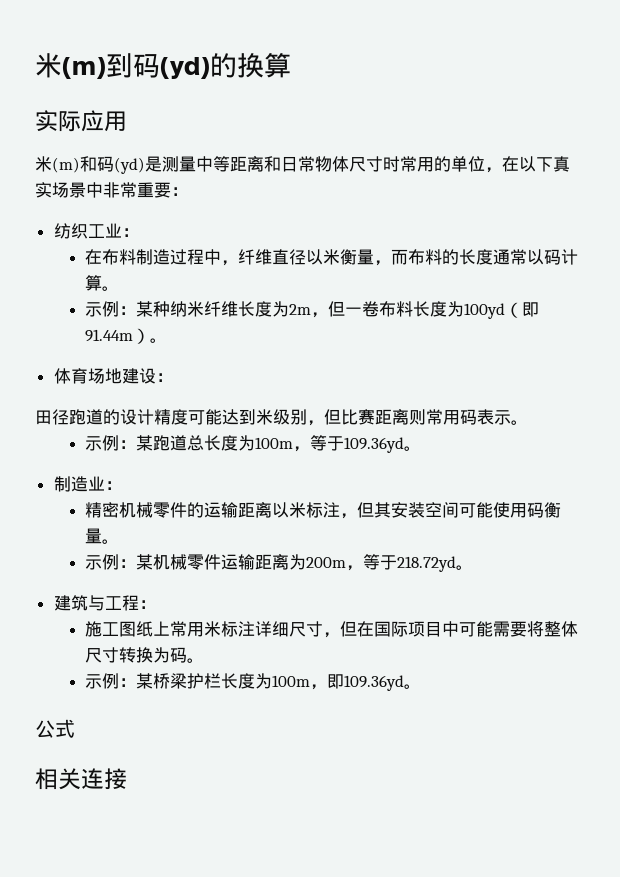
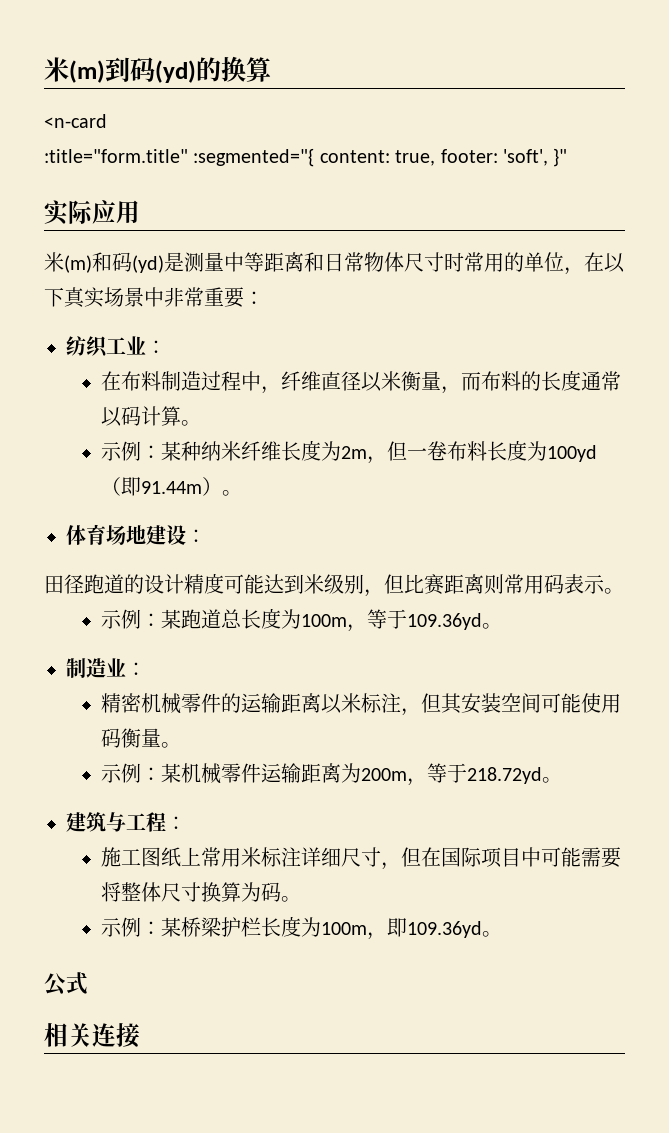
(291, 65) none -> [44,114,107,128] [44,148,568,167] // <n-card // :title="form.title" :segmented="{ content: true, footer: 'soft', }"
[118,647,153,663] 转换 -> [200,882,241,902] 换算

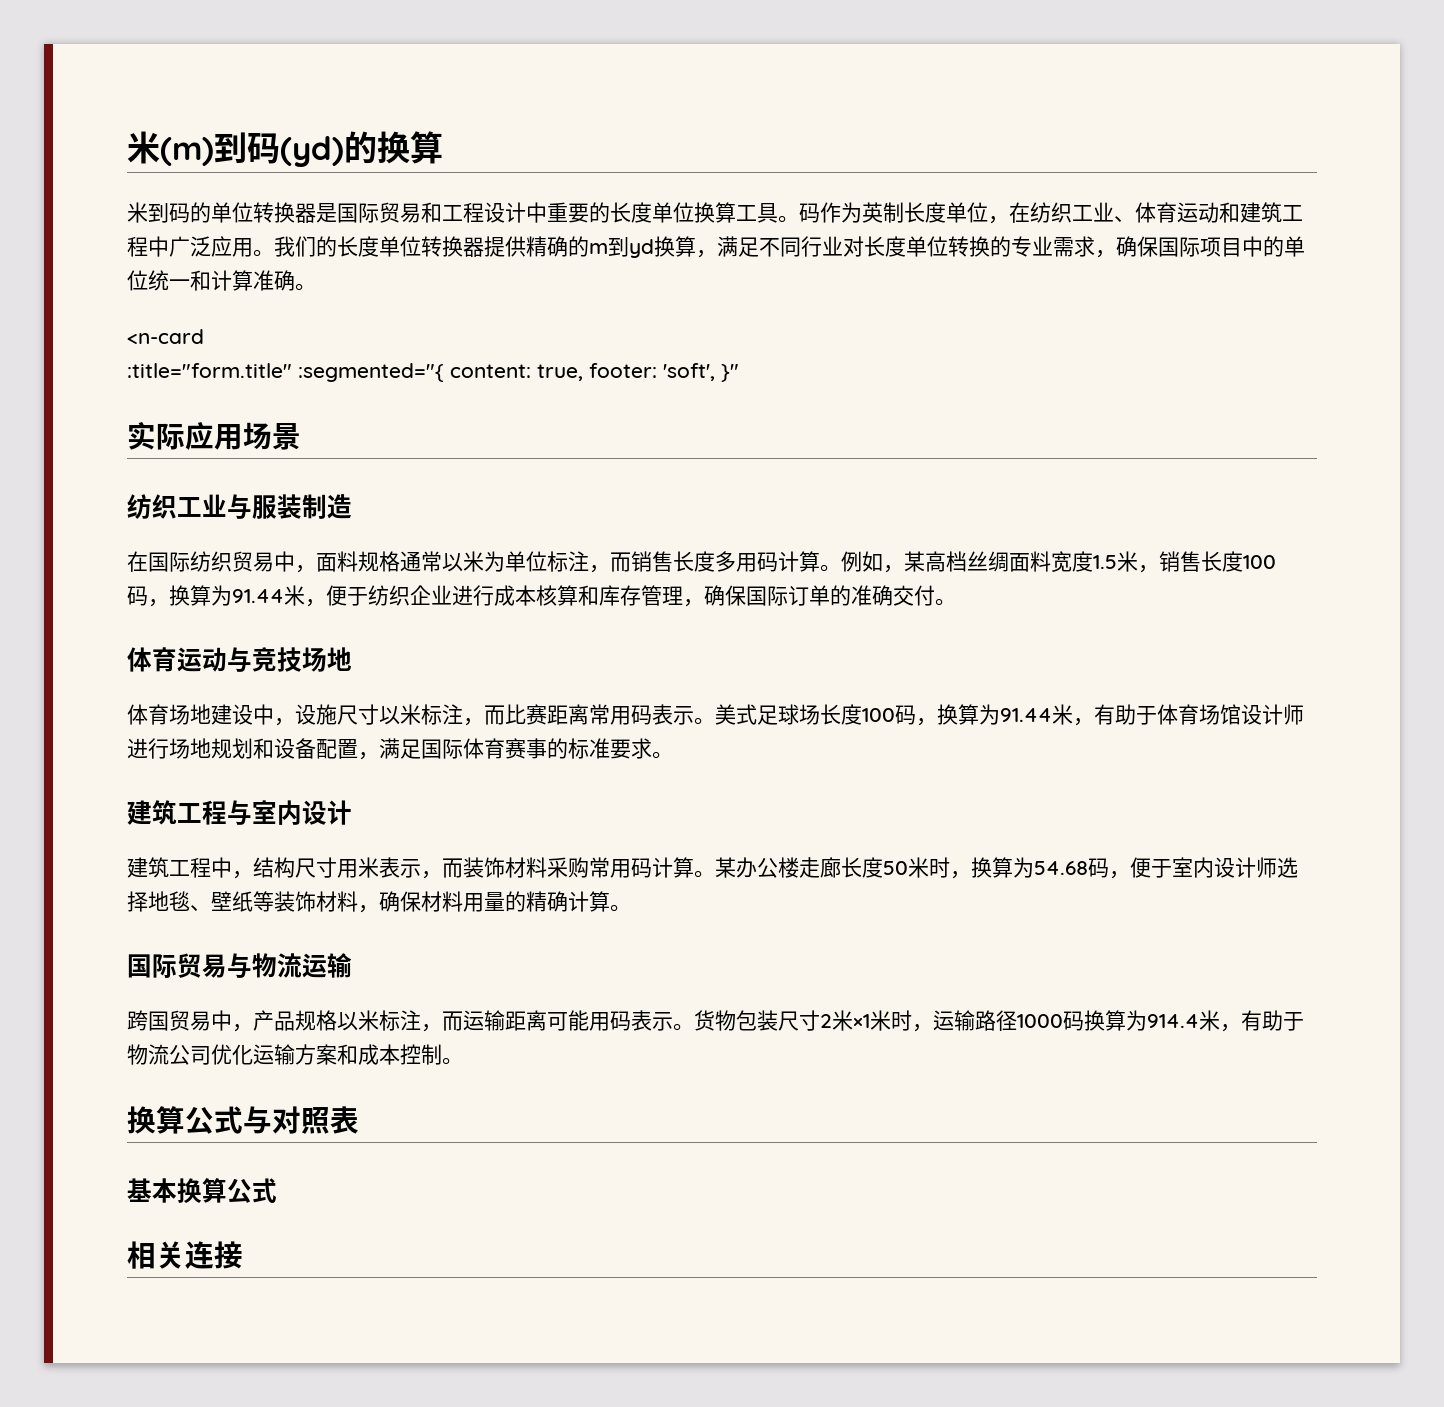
(271, 69) none -> [127,202,1303,224] [127,236,1305,258] [127,270,316,291] // 米到码的单位转换器是国际贸易和工程设计中重要的长度单位换算工具。码作为英制长度单位，在纺织工业、体育运动和建筑工程中广泛应用。我们的长度单位转换器提供精确的m到yd换算，满足不同行业对长度单位转换的专业需求，确保国际项目中的单位统一和计算准确。
[44,252,625,275] [44,287,264,308] [66,336,166,358] [100,370,621,394] [100,406,201,427] [100,440,597,464] [100,477,242,496] [66,524,206,545] [44,573,404,597] // 米(m)和码(yd)是测量中等距离和日常物体尺寸时常用的单位，在以下真实场景中非常重要： // 纺织工业： // 在布料制造过程中，纤维直径以米衡量，而布料的长度通常以码计算。 // 示例：某种纳米纤维长度为2m，但一卷布料长度为100yd（即91.44m）。 // 体育场地建设： // 田径跑道的设计精度可能达到米级别，但 -> [243,422,301,450] [127,494,352,519] [127,551,1276,573] [127,585,956,607] [127,647,352,672] [127,704,505,726] 场景 // 纺织工业与服装制造 // 在国际纺织贸易中，面料规格通常以米为单位标注，而销售长度多用码计算。例如，某高档丝绸面料宽度1.5米，销售长度100码，换算为91.44米，便于纺织企业进行成本核算和库存管理，确保国际订单的准确交付。 // 体育运动与竞技场地 // 体育场地建设中，设施尺寸以米标注，而
[484,574,504,594] 则 -> (589, 714) none
[100,608,502,632] [66,658,146,678] [100,693,621,716] [100,728,181,748] [100,763,562,786] [66,812,186,832] [100,847,621,870] [100,882,301,902] [100,916,502,940] // 示例：某跑道总长度为100m，等于109.36yd。 // 制造业： // 精密机械零件的运输距离以米标注，但其安装空间可能使用码衡量。 // 示例：某机械零件运输距离为200m，等于218.72yd。 // 建筑与工程： // 施工图纸上常用米标注详细尺寸，但在国际项目中可能需要将整体尺寸换算为码。 // 示例：某桥梁护栏长度为100m，即109.36yd。 // -> [715,704,1304,726] [127,738,673,760] [127,800,352,825] [127,857,1298,879] [127,891,631,913] [127,953,352,978] [127,1010,1304,1032] [127,1044,463,1065] [127,1106,359,1134] [127,1178,227,1203] 美式足球场长度100码，换算为91.44米，有助于体育场馆设计师进行场地规划和设备配置，满足国际体育赛事的标准要求。 // 建筑工程与室内设计 // 建筑工程中，结构尺寸用米表示，而装饰材料采购常用码计算。某办公楼走廊长度50米时，换算为54.68码，便于室内设计师选择地毯、壁纸等装饰材料，确保材料用量的精确计算。 // 国际贸易与物流运输 // 跨国贸易中，产品规格以米标注，而运输距离可能用码表示。货物包装尺寸2米×1米时，运输路径1000码换算为914.4米，有助于物流公司优化运输方案和成本控制。 // 换算公式与对照表 // 基本换算

